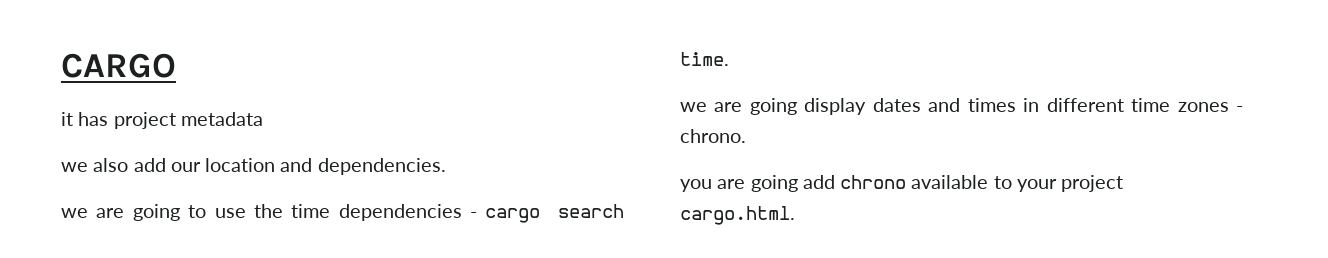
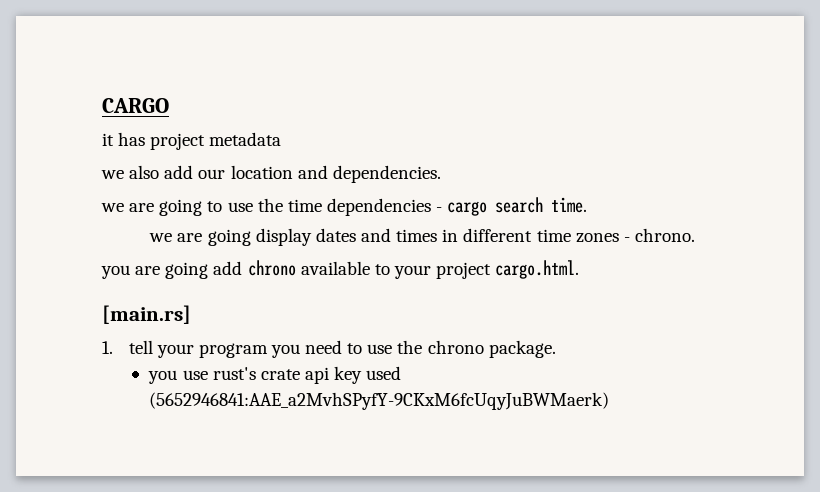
(795, 215) none -> [102,305,191,324] [102,340,556,358] [148,366,402,384] [149,392,610,410] // [main.rs] // 1. tell your program you need to use the chrono package. // you use rust's crate api key used (5652946841:AAE_a2MvhSPyfY-9CKxM6fcUqyJuBWMaerk)

